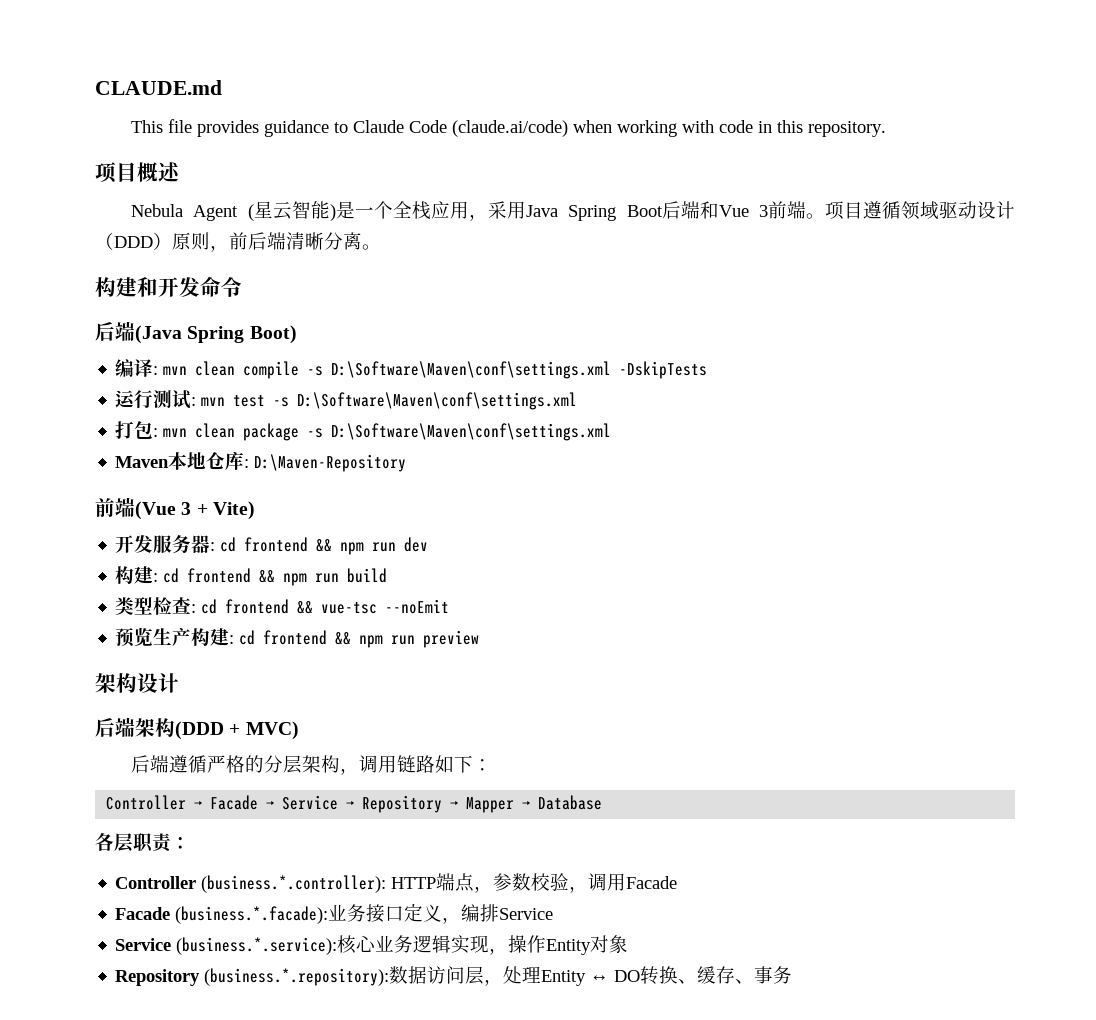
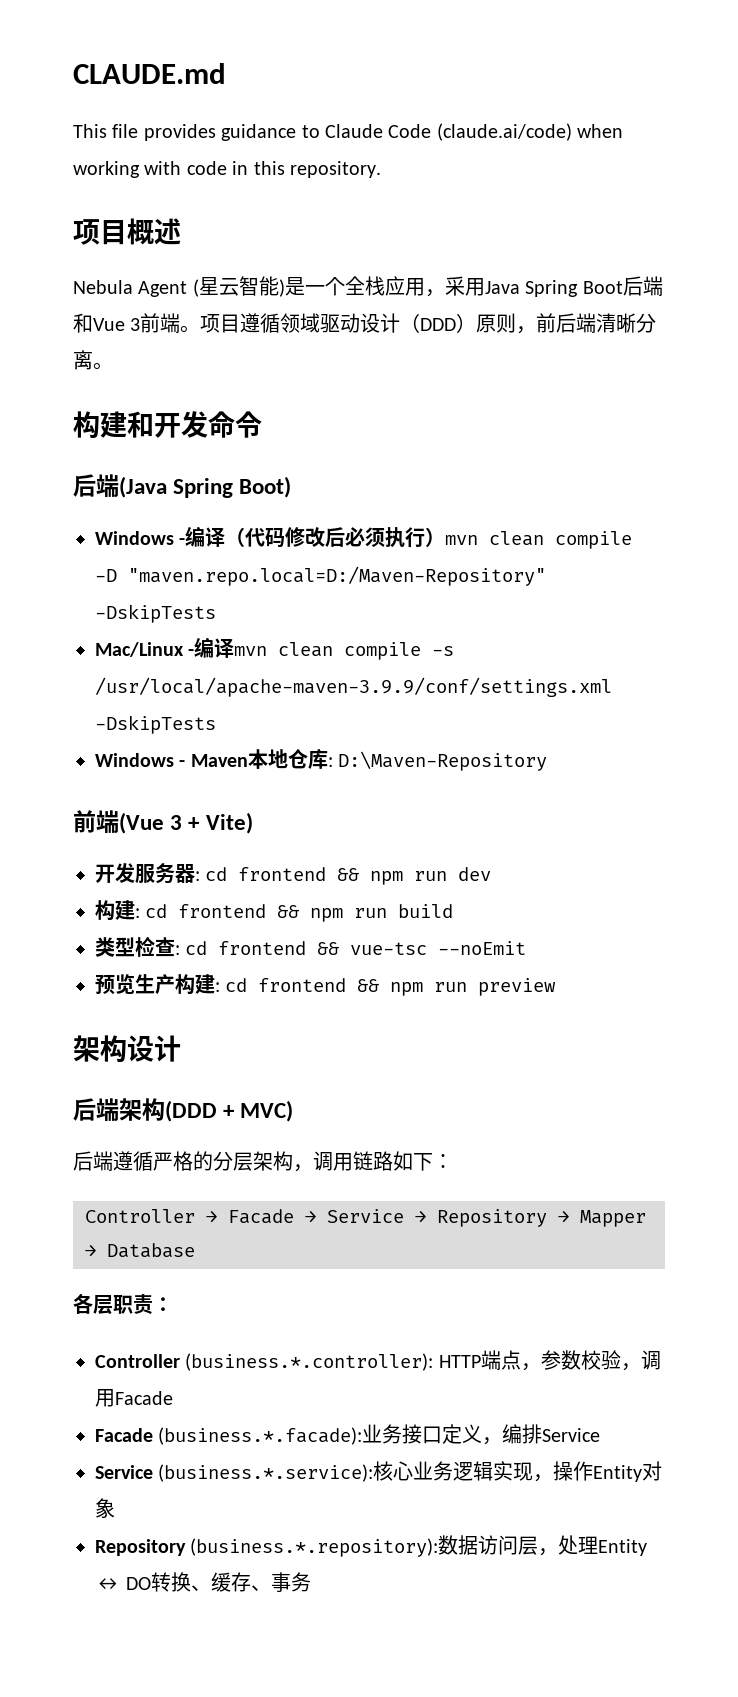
[115,359,159,377] 编译: -> [95,526,633,549] [95,566,546,586] [95,604,216,623] [95,637,235,658] Windows -编译（代码修改后必须执行）mvn clean compile -D "maven.repo.local=D:/Maven-Repository" -DskipTests // Mac/Linux -编译
[331,361,708,379] [115,390,578,410] [115,421,612,441] D:\Software\Maven\conf\settings.xml -DskipTests // 运行测试: mvn test -s D:\Software\Maven\conf\settings.xml // 打包: mvn clean package -s D:\Software\Maven\conf\settings.xml // -> [95,677,612,697] [95,715,216,734] [95,753,186,767] /usr/local/apache-maven-3.9.9/conf/settings.xml -DskipTests // Windows -

